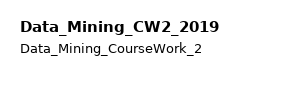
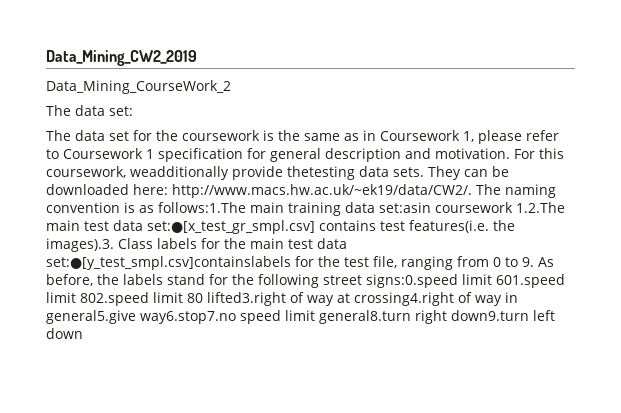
(202, 49) none -> [46,105,133,116] [46,130,559,144] [46,148,564,162] [46,166,509,180] [46,184,556,198] [46,202,565,216] [46,220,515,234] [46,238,347,252] [46,256,554,270] [46,274,565,288] [46,292,518,306] [46,310,555,324] [46,328,83,339] // The data set: // The data set for the coursework is the same as in Coursework 1, please refer to Coursework 1 specification for general description and motivation. For this coursework, weadditionally provide thetesting data sets. They can be downloaded here: http://www.macs.hw.ac.uk/~ek19/data/CW2/. The naming convention is as follows:1.The main training data set:asin coursework 1.2.The main test data set:●[x_test_gr_smpl.csv] contains test features(i.e. the images).3. Class labels for the main test data set:●[y_test_smpl.csv]containslabels for the test file, ranging from 0 to 9. As before, the labels stand for the following street signs:0.speed limit 601.speed limit 802.speed limit 80 lifted3.right of way at crossing4.right of way in general5.give way6.stop7.no speed limit general8.turn right down9.turn left down

